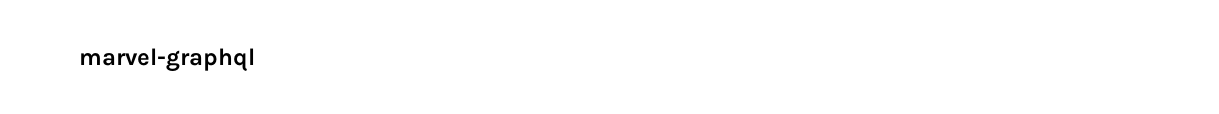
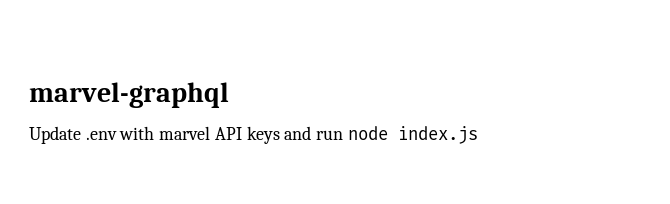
(255, 60) none -> [29,126,478,144] // Update .env with marvel API keys and run node index.js

